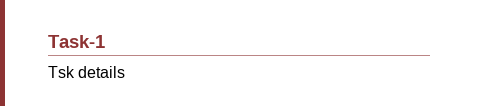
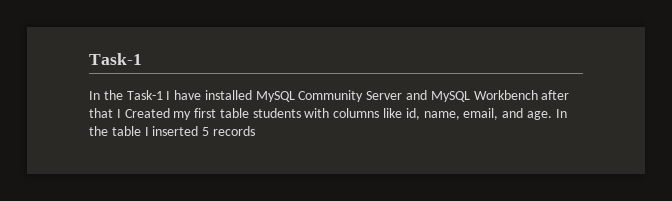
[48,66,126,78] Tsk details -> [89,90,570,102] [89,108,567,120] [89,126,255,136] In the Task-1 I have installed MySQL Community Server and MySQL Workbench after that I Created my first table students with columns like id, name, email, and age. In the table I inserted 5 records

